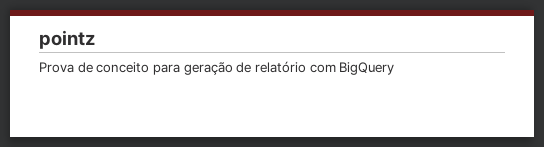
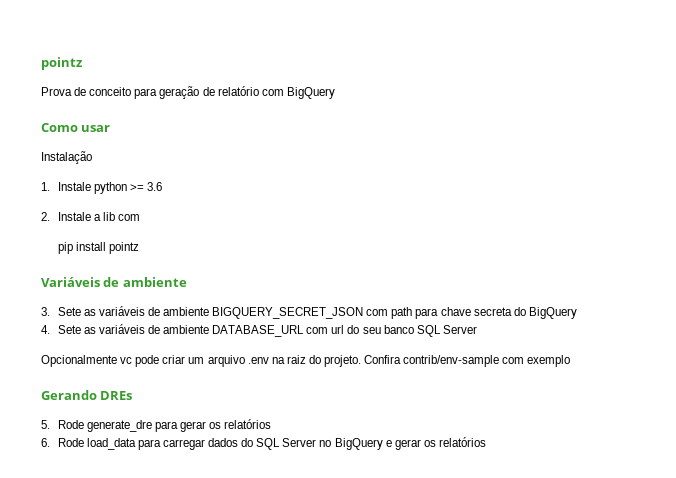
(395, 68) none -> [41,123,111,132] [41,151,92,164] [41,182,162,194] [41,212,140,221] [57,242,139,254] [41,277,187,287] [41,306,577,319] [41,324,477,337] [41,355,571,367] [41,390,133,400] [41,419,272,432] [41,437,486,450] // Como usar // Instalação // 1. Instale python >= 3.6 // 2. Instale a lib com // pip install pointz // Variáveis de ambiente // 3. Sete as variáveis de ambiente BIGQUERY_SECRET_JSON com path para chave secreta do BigQuery // 4. Sete as variáveis de ambiente DATABASE_URL com url do seu banco SQL Server // Opcionalmente vc pode criar um arquivo .env na raiz do projeto. Confira contrib/env-sample com exemplo // Gerando DREs // 5. Rode generate_dre para gerar os relatórios // 6. Rode load_data para carregar dados do SQL Server no BigQuery e gerar os relatórios

